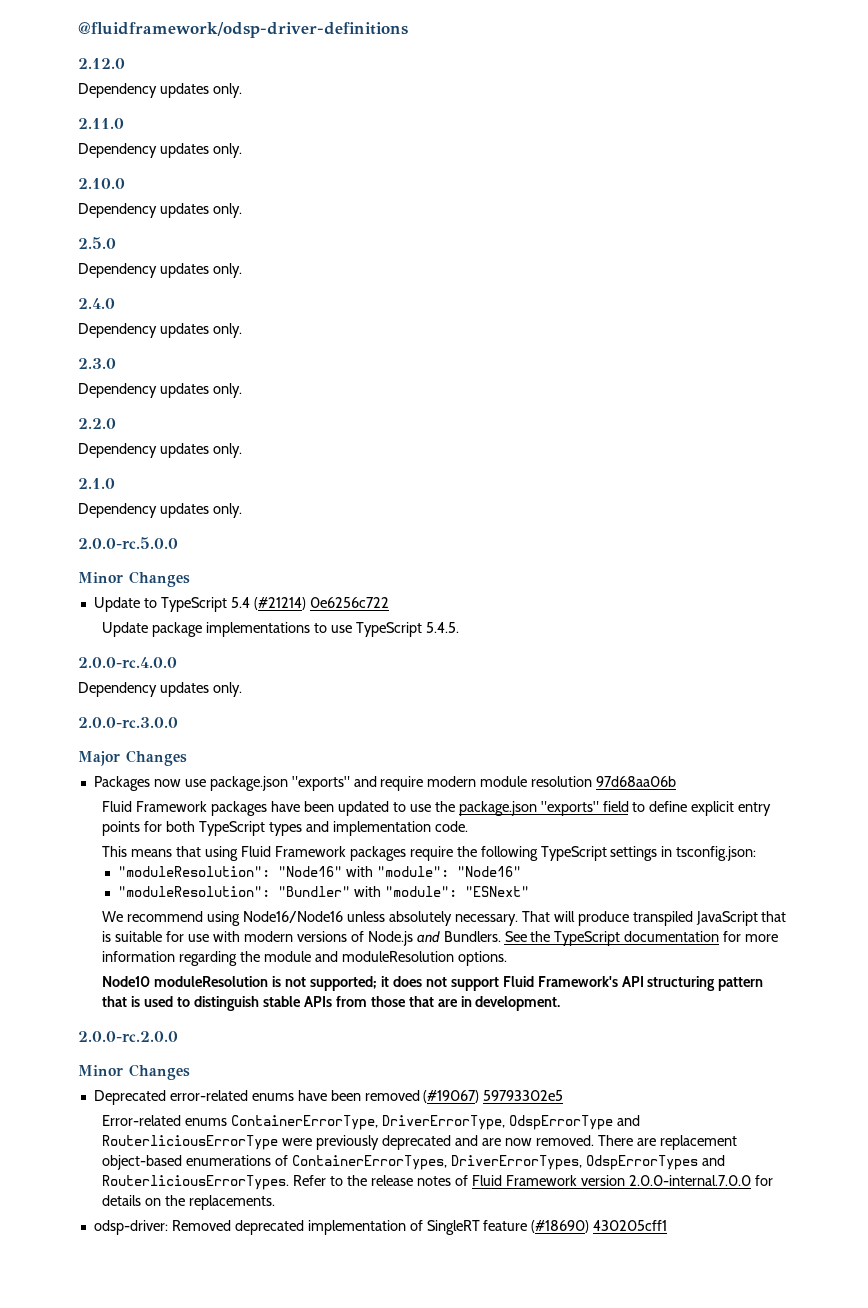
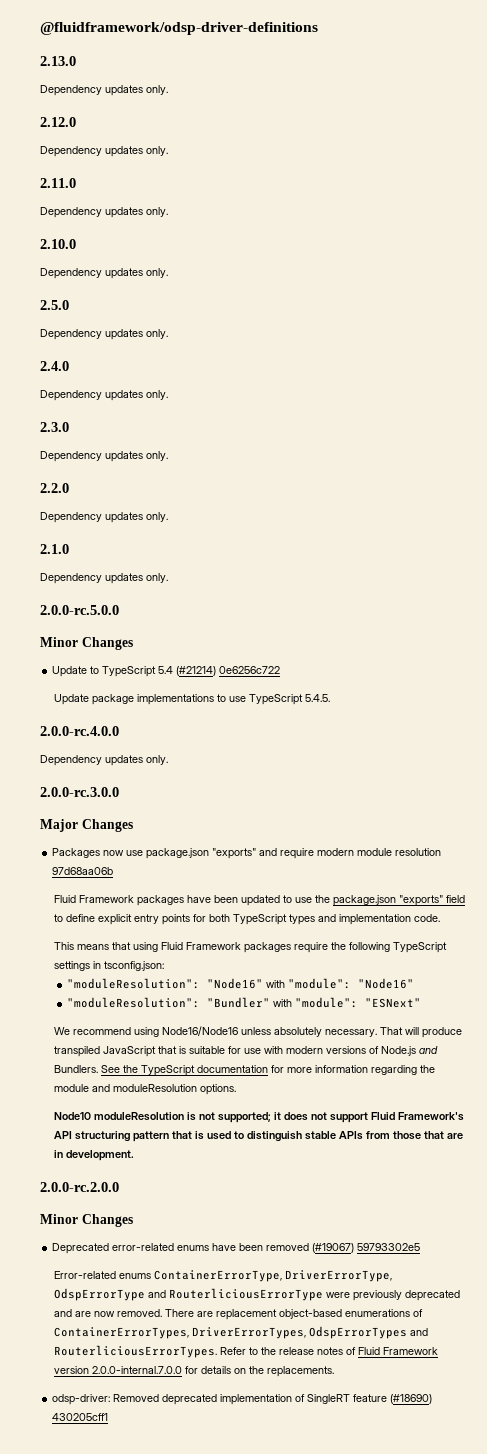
(408, 30) none -> [40,56,76,66] [40,85,168,96] // 2.13.0 // Dependency updates only.

